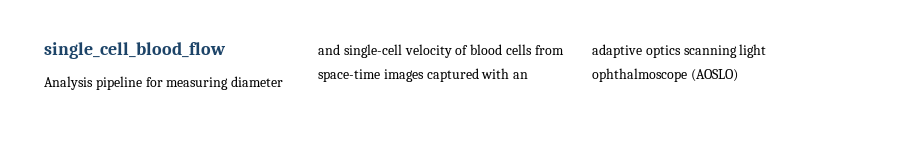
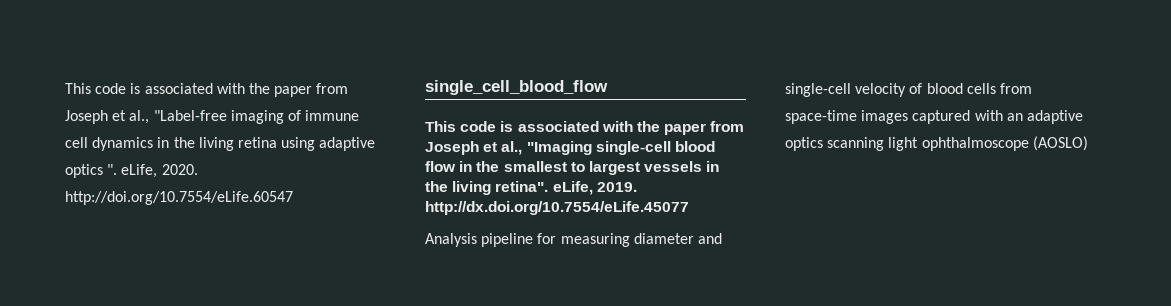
[44,42,226,59] single_cell_blood_flow -> [65,83,349,97] [65,110,360,124] [65,137,376,151] [65,164,198,178] [65,191,293,205] [425,80,608,95] [425,121,745,135] [425,141,715,155] [425,161,720,175] [425,181,637,195] [425,201,689,215] This code is associated with the paper from Joseph et al., "Label-free imaging of immune cell dynamics in the living retina using adaptive optics ". eLife, 2020. http://doi.org/10.7554/eLife.60547 // single_cell_blood_flow // This code is associated with the paper from Joseph et al., "Imaging single-cell blood flow in the smallest to largest vessels in the living retina". eLife, 2019. http://dx.doi.org/10.7554/eLife.45077

